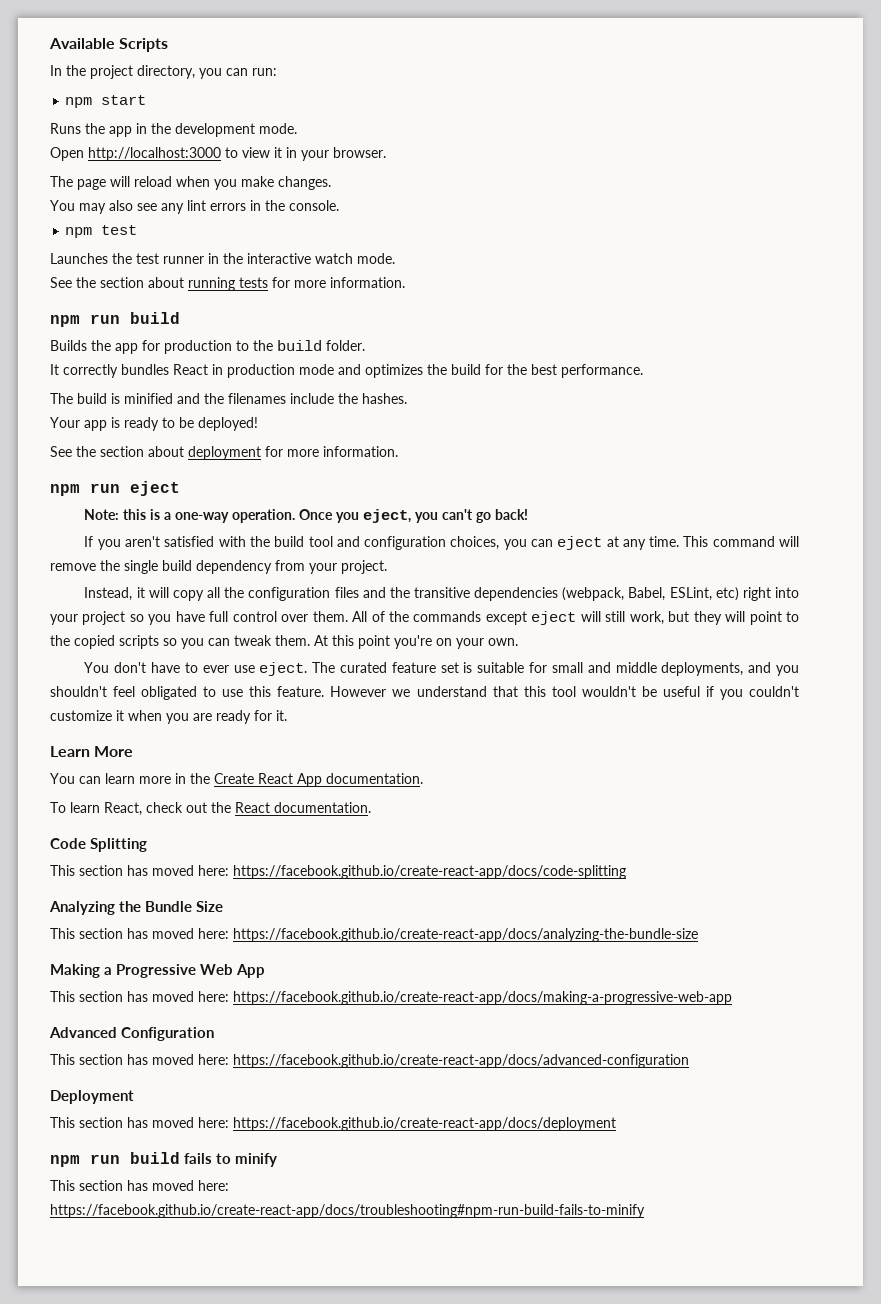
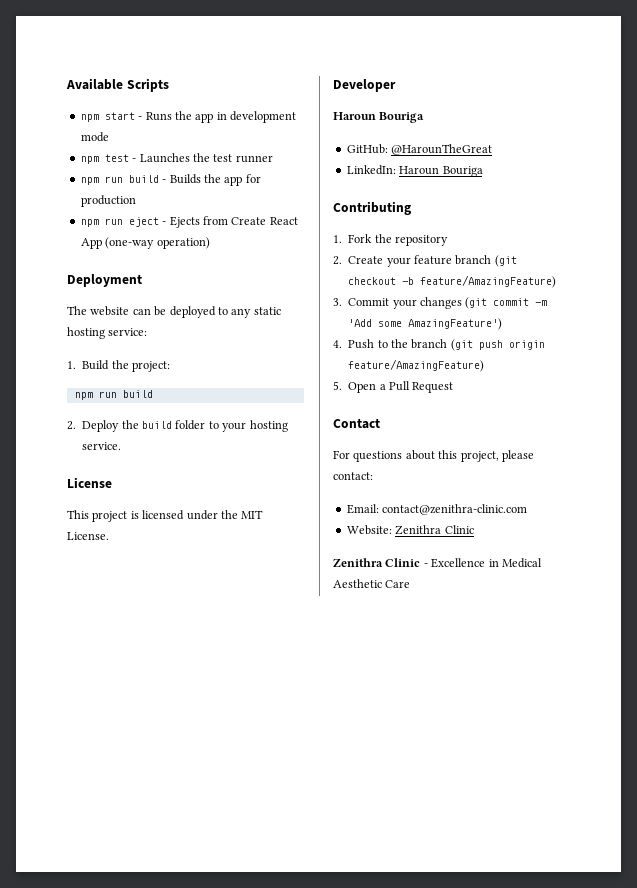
[50,65,277,79] // In the project directory, you can run: -> (169, 85) none
(147, 100) // -> [138,116,143,120] -
[151,123,297,137] [50,147,386,161] [50,176,331,190] [50,200,339,214] the development mode. // Open http://localhost:3000 to view it in your browser. // The page will reload when you make changes. // You may also see any lint errors in the console. -> [230,111,296,123] [80,132,109,142] development mode
(138, 230) // -> [132,158,137,162] -
[208,253,395,264] [50,277,405,291] [50,312,180,327] [50,340,365,354] [50,364,643,378] [50,393,407,404] [50,417,258,431] [50,446,398,460] [50,481,180,496] [84,509,529,523] [84,536,800,550] [50,560,387,574] [84,587,800,601] [50,611,800,625] [50,635,518,649] [84,662,799,676] [50,686,799,700] [50,710,287,724] [50,746,134,757] [50,773,423,787] [50,802,371,816] [50,838,147,852] [50,865,626,879] [49,901,223,915] [50,928,698,942] [50,964,265,978] [50,991,732,1005] [49,1027,214,1041] [50,1054,689,1068] [50,1090,134,1104] [50,1117,616,1131] [50,1152,277,1167] [50,1180,229,1191] [50,1204,645,1218] in the interactive watch mode. // See the section about running tests for more information. // npm run build // Builds the app for production to the build folder. // It correctly bundles React in production mode and optimizes the build for the best performance. // The build is minified and the filenames include the hashes. // Your app is ready to be deployed! // See the section about deployment for more information. // npm run eject // Note: this is a one-way operation. Once you eject, you can't go back! // If you aren't satisfied with the build tool and configuration choices, you can eject at any time. This command will remove the single build dependency from your project. // Instead, it will copy all the configuration files and the transitive dependencies (webpack, Babel, ESLint, etc) right into your project so you have full control over them. All of the commands except eject will still work, but they will point to the copied scripts so you can tweak them. At this point you're on your own. // You don't have to ever use eject. The curated feature set is suitable for small and middle deployments, and you shouldn't feel obligated to use this feature. However we understand that this tool wouldn't be useful if you couldn't customize it when you are ready for it. // Learn More // You can learn more in the Create React App documentation. // To learn React, check out the React documentation. // Code Splitting // This section has moved here: https://facebook.github.io/create-react-app/docs/code-splitting // Analyzing the Bundle Size // This section has moved here: https://facebook.github.io/create-react-app/docs/analyzing-the-bundle-size // Making a Progressive Web App // This section has moved here: https://facebook.github.io/create-react-app/docs/making-a-progressive-web-app // Advanced Configuration // This section has moved here: https://facebook.github.io/create-react-app/docs/advanced-configuration // Deployment // This section has moved here: https://facebook.github.io/create-react-app/docs/deployment // npm run build fails to minify // This section has moved here: https://facebook.github.io/create-react-app/docs/troubleshooting#npm-run-build-fails-to-minify -> [80,174,261,186] [80,195,136,207] [80,216,298,228] [80,237,210,249] [67,274,142,287] [67,306,281,318] [67,327,148,339] [67,360,170,372] [74,390,153,400] [67,420,288,432] [82,442,122,450] [67,477,112,488] [67,510,264,522] [67,532,109,540] [333,79,396,92] [333,112,425,123] [346,144,493,155] [346,165,483,177] [333,201,411,215] [333,234,448,246] [333,255,517,267] [348,275,557,288] [333,297,548,309] [348,318,503,330] [333,339,545,351] [348,359,485,372] [333,381,454,393] [333,418,380,429] [333,450,534,462] [333,472,373,480] [346,504,528,515] [346,525,474,535] [333,558,542,568] [333,579,411,588] // npm run build - Builds the app for production // npm run eject - Ejects from Create React App (one-way operation) // Deployment // The website can be deployed to any static hosting service: // 1. Build the project: // npm run build // 2. Deploy the build folder to your hosting service. // License // This project is licensed under the MIT License. // Developer // Haroun Bouriga // GitHub: @HarounTheGreat // LinkedIn: Haroun Bouriga // Contributing // 1. Fork the repository // 2. Create your feature branch (git checkout -b feature/AmazingFeature) // 3. Commit your changes (git commit -m 'Add some AmazingFeature') // 4. Push to the branch (git push origin feature/AmazingFeature) // 5. Open a Pull Request // Contact // For questions about this project, please contact: // Email: contact@zenithra-clinic.com // Website: Zenithra Clinic // Zenithra Clinic - Excellence in Medical Aesthetic Care

